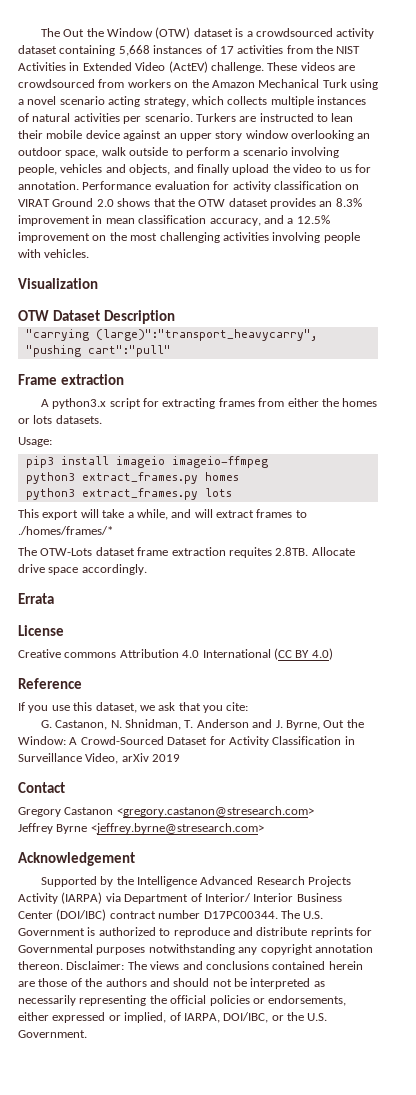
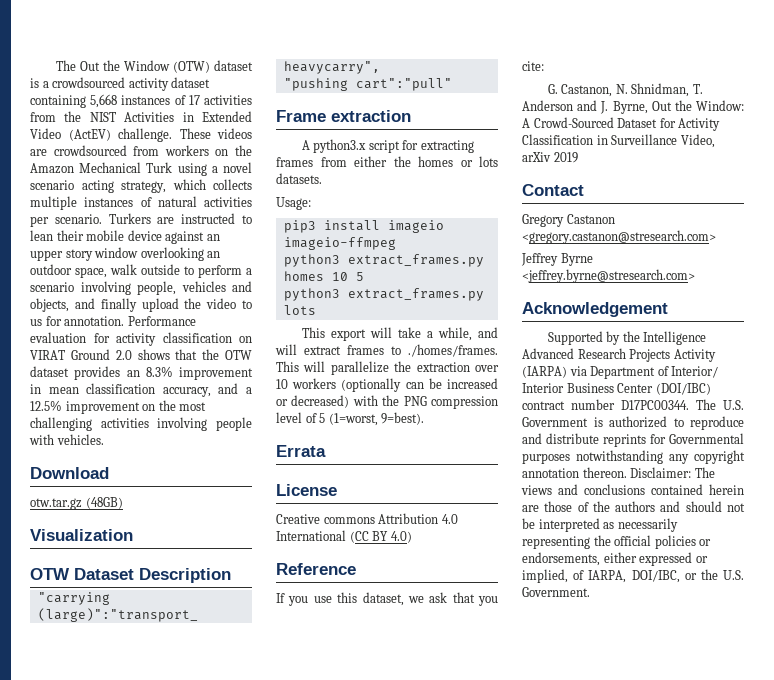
(90, 253) none -> [30,467,109,479] [30,497,123,510] // Download // otw.tar.gz (48GB)
(239, 476) none -> [331,272,364,281] 10 5
[18,526,113,535] [18,547,355,558] [18,564,147,575] ./homes/frames/* // The OTW-Lots dataset frame extraction requites 2.8TB. Allocate drive space accordingly. -> [408,344,498,357] [276,361,499,375] [276,378,498,392] [276,395,498,409] [276,412,425,426] ./homes/frames. This will parallelize the extraction over 10 workers (optionally can be increased or decreased) with the PNG compression level of 5 (1=worst, 9=best).

